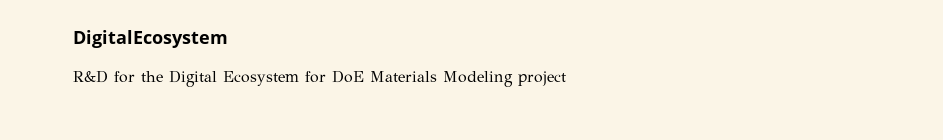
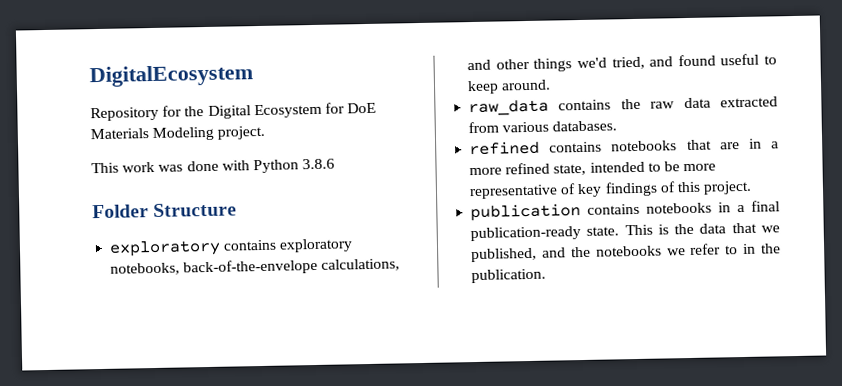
[73,70,108,83] R&D -> [90,106,159,122] Repository
[518,71,566,86] project -> [217,125,266,140] [91,158,336,174] [92,202,238,219] [109,238,354,257] [110,258,401,276] [467,53,777,72] [467,79,552,95] [468,96,778,117] [468,120,618,134] [469,138,779,156] [469,161,717,176] [469,180,753,200] [470,200,780,222] [470,222,780,242] [471,243,781,263] [471,268,547,284] project. // This work was done with Python 3.8.6 // Folder Structure // exploratory contains exploratory notebooks, back-of-the-envelope calculations, and other things we'd tried, and found useful to keep around. // raw_data contains the raw data extracted from various databases. // refined contains notebooks that are in a more refined state, intended to be more representative of key findings of this project. // publication contains notebooks in a final publication-ready state. This is the data that we published, and the notebooks we refer to in the publication.

